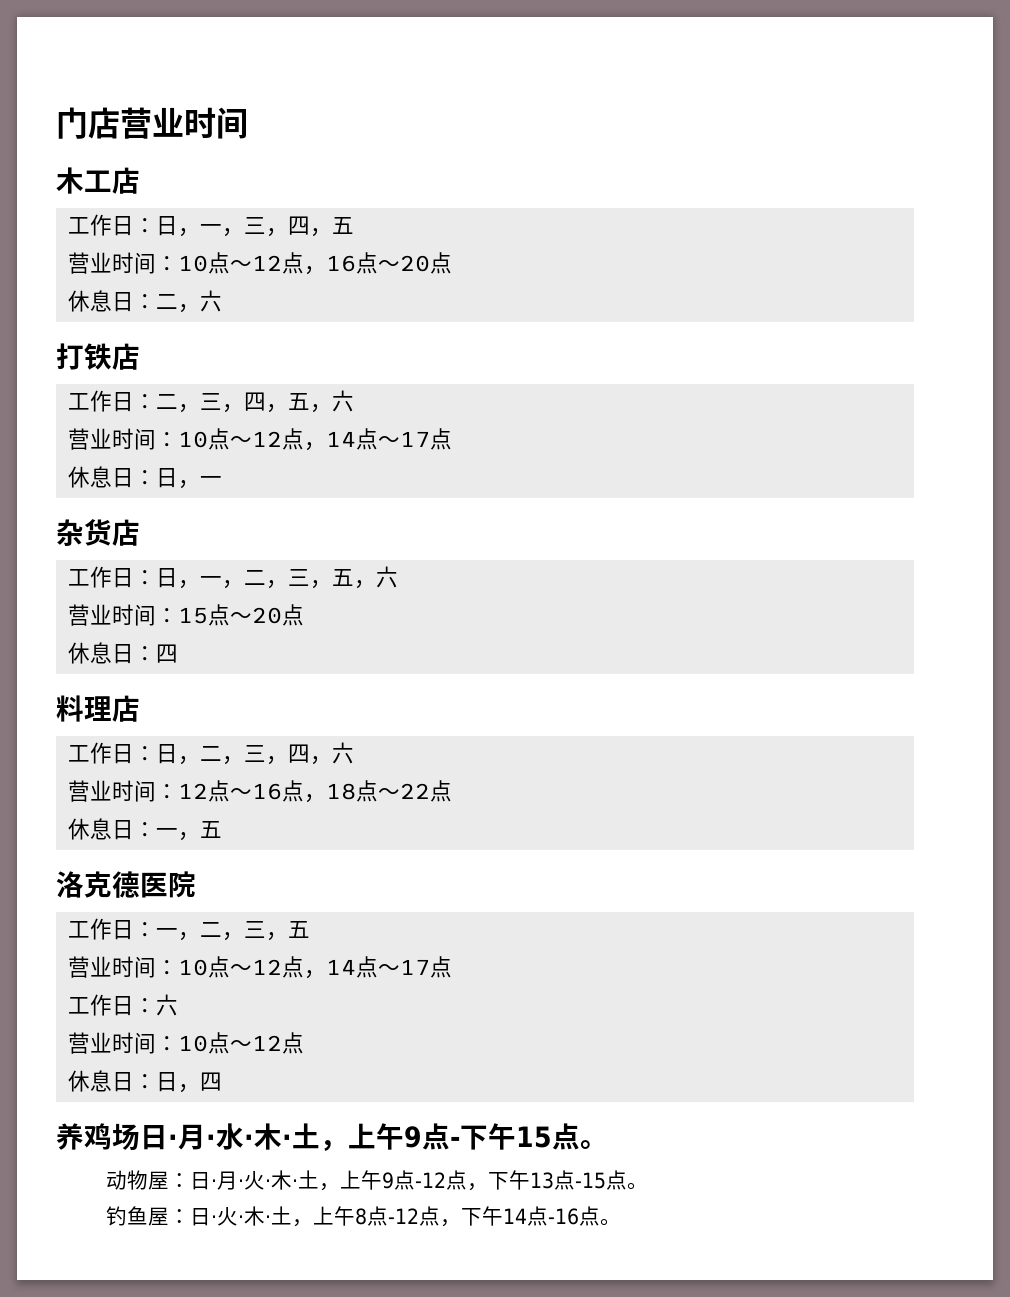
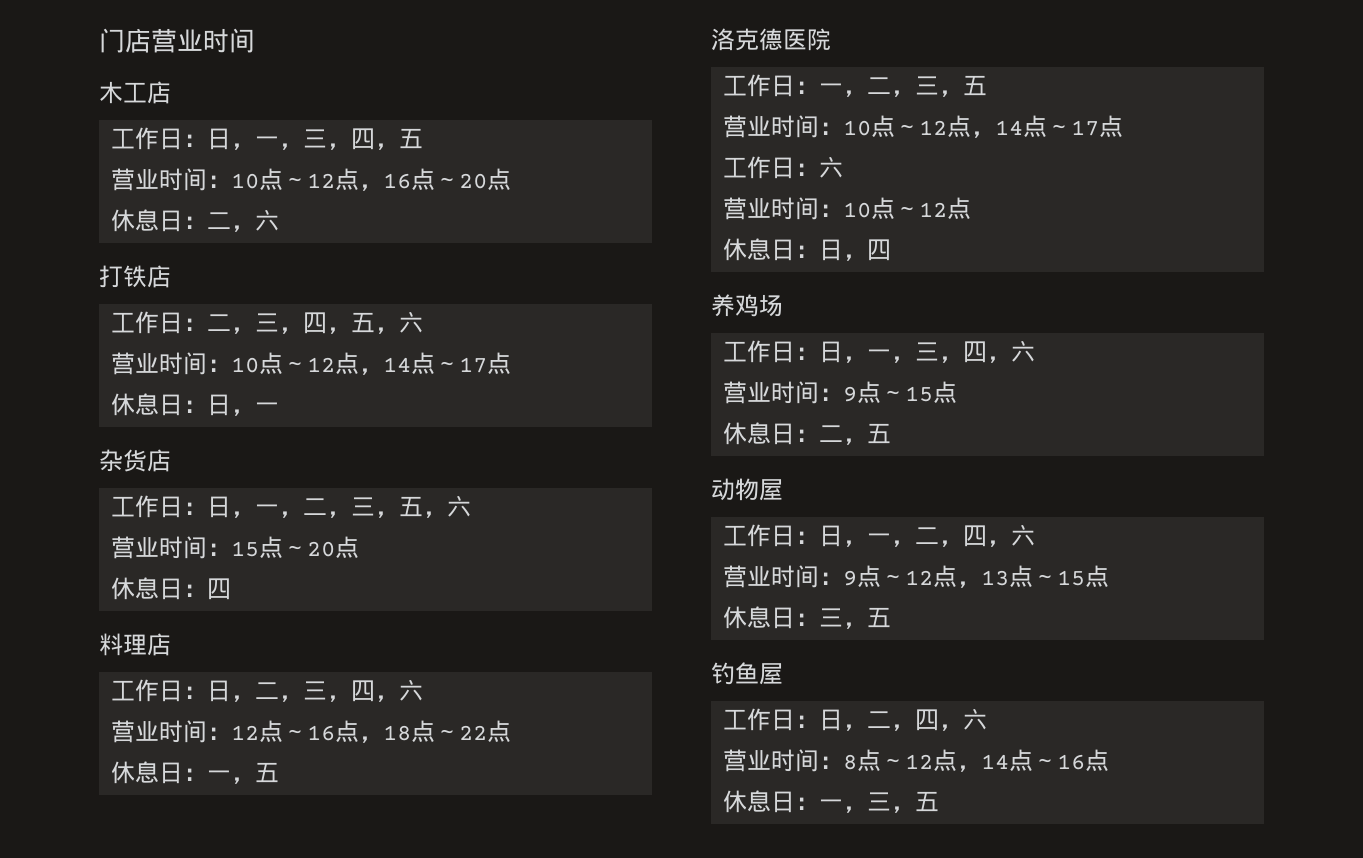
[140,1123,608,1151] [106,1170,649,1191] [106,1206,622,1227] 日·月·水·木·土，上午9点-下午15点。 // 动物屋：日·月·火·木·土，上午9点-12点，下午13点-15点。 // 钓鱼屋：日·火·木·土，上午8点-12点，下午14点-16点。 -> [723,340,1036,363] [723,381,958,404] [723,422,892,445] [711,478,783,501] [723,524,1036,547] [723,565,1110,588] [723,606,892,629] [711,662,783,685] [723,708,988,731] [723,749,1110,772] [723,790,940,813] // 工作日：日，一，三，四，六 // 营业时间：9点～15点 // 休息日：二，五 // 动物屋 // 工作日：日，一，二，四，六 // 营业时间：9点～12点，13点～15点 // 休息日：三，五 // 钓鱼屋 // 工作日：日，二，四，六 // 营业时间：8点～12点，14点～16点 // 休息日：一，三，五

